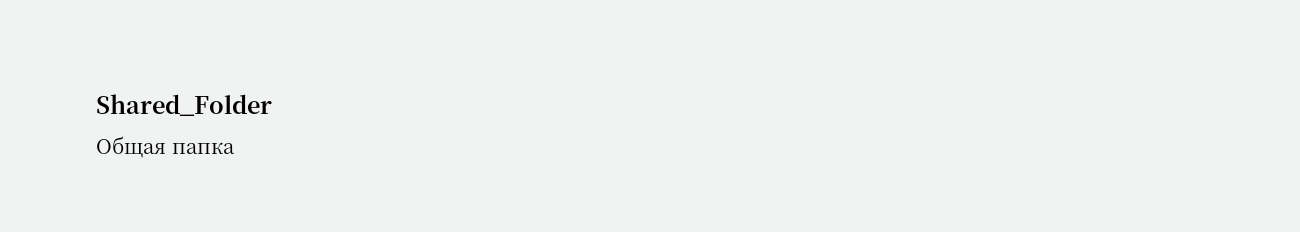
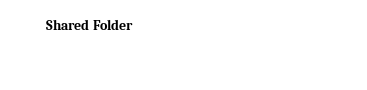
[96,94,272,116] [96,136,235,158] Shared_Folder // Общая папка -> [46,19,133,30] Shared Folder

